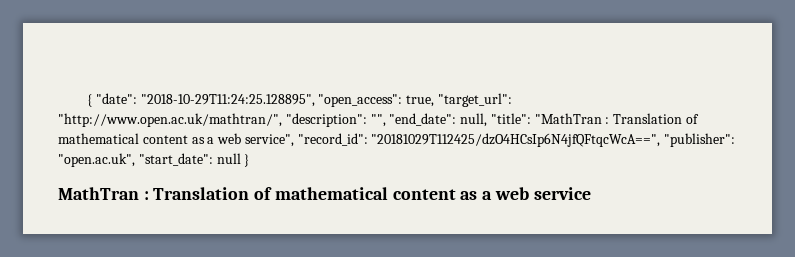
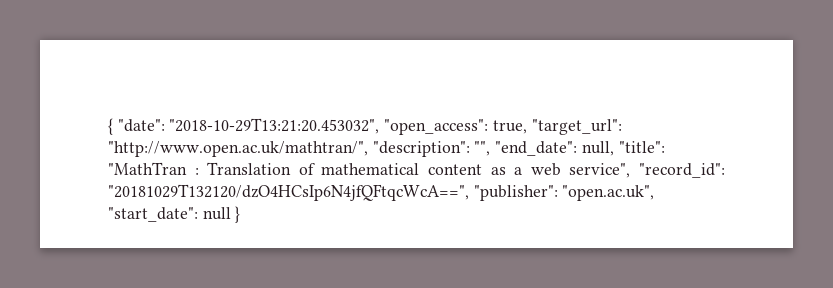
[140,94,315,107] "2018-10-29T11:24:25.128895", -> [169,118,380,134] "2018-10-29T13:21:20.453032",
[371,133,661,147] "20181029T112425/dzO4HCsIp6N4jfQFtqcWcA==", -> [108,184,469,201] "20181029T132120/dzO4HCsIp6N4jfQFtqcWcA==",
[58,187,591,200] // MathTran : Translation of mathematical content as a web service -> (241, 214) none

